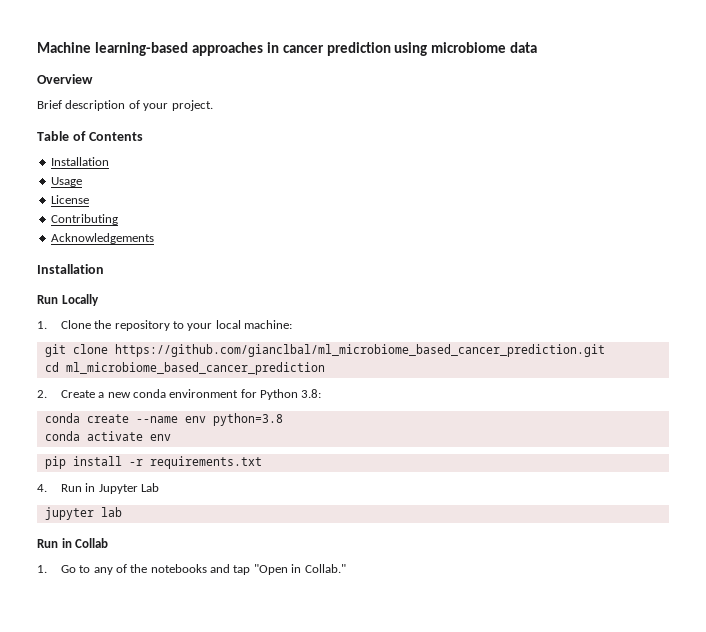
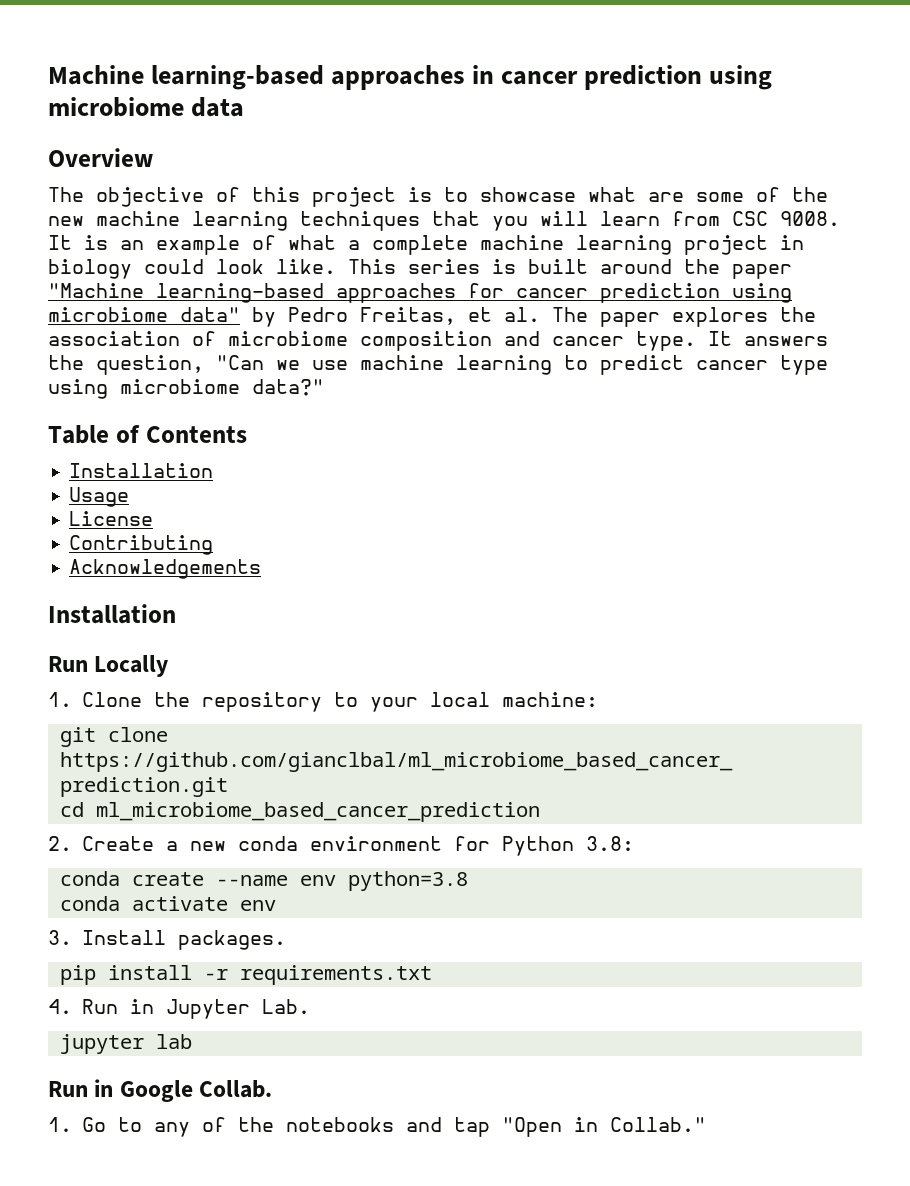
[37,100,213,111] Brief description of your project. -> [48,187,828,207] [48,211,840,231] [48,235,804,255] [48,259,792,279] [48,283,792,303] [48,307,816,327] [48,331,828,351] [48,355,828,375] [48,379,324,399] The objective of this project is to showcase what are some of the new machine learning techniques that you will learn from CSC 9008. It is an example of what a complete machine learning project in biology could look like. This series is built around the paper "Machine learning-based approaches for cancer prediction using microbiome data" by Pedro Freitas, et al. The paper explores the association of microbiome composition and cancer type. It answers the question, "Can we use machine learning to predict cancer type using microbiome data?"
(171, 437) none -> [48,930,286,950] // 3. Install packages.
[140,483,159,492] Lab -> [261,999,310,1014] Lab.
[75,538,109,548] Collab -> [119,1080,273,1102] Google Collab.

